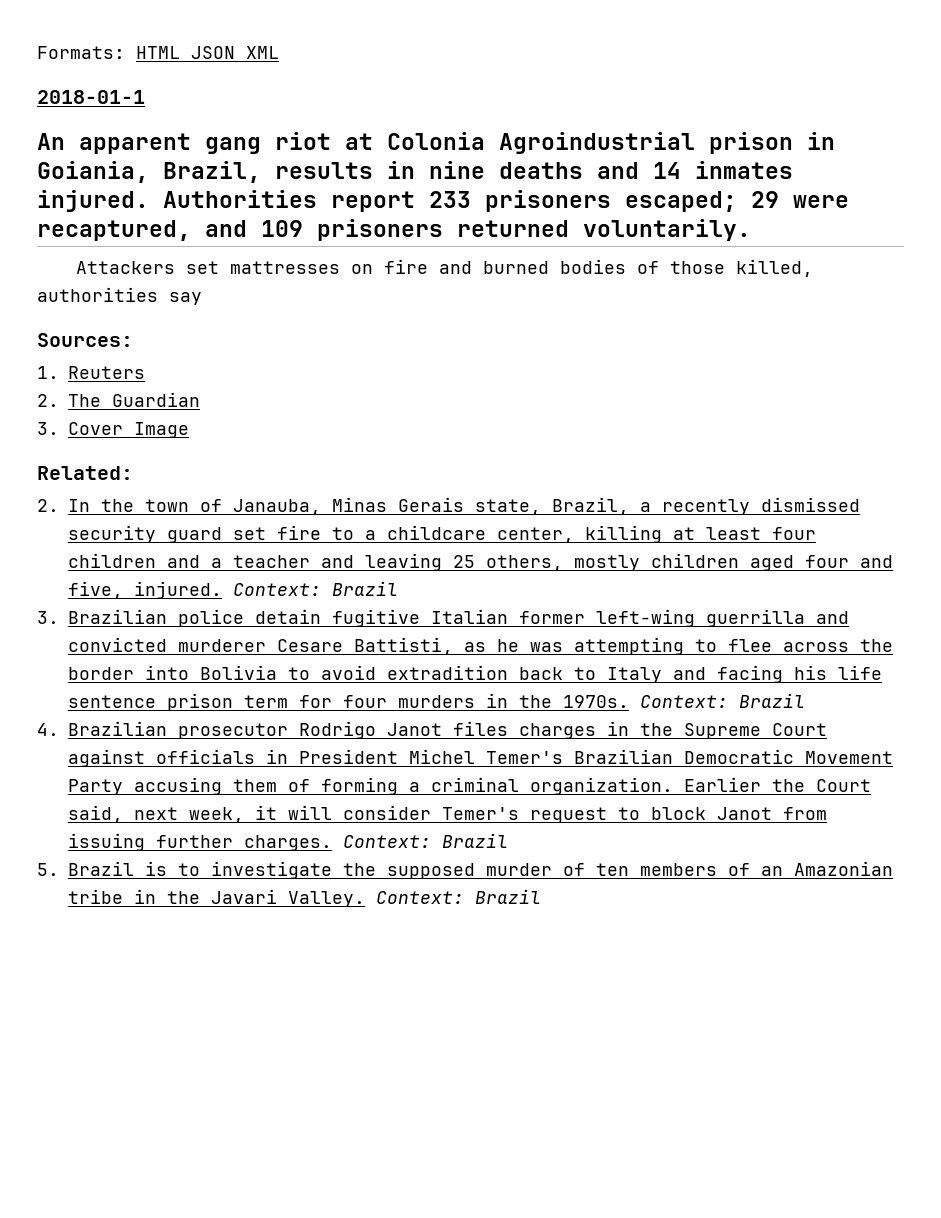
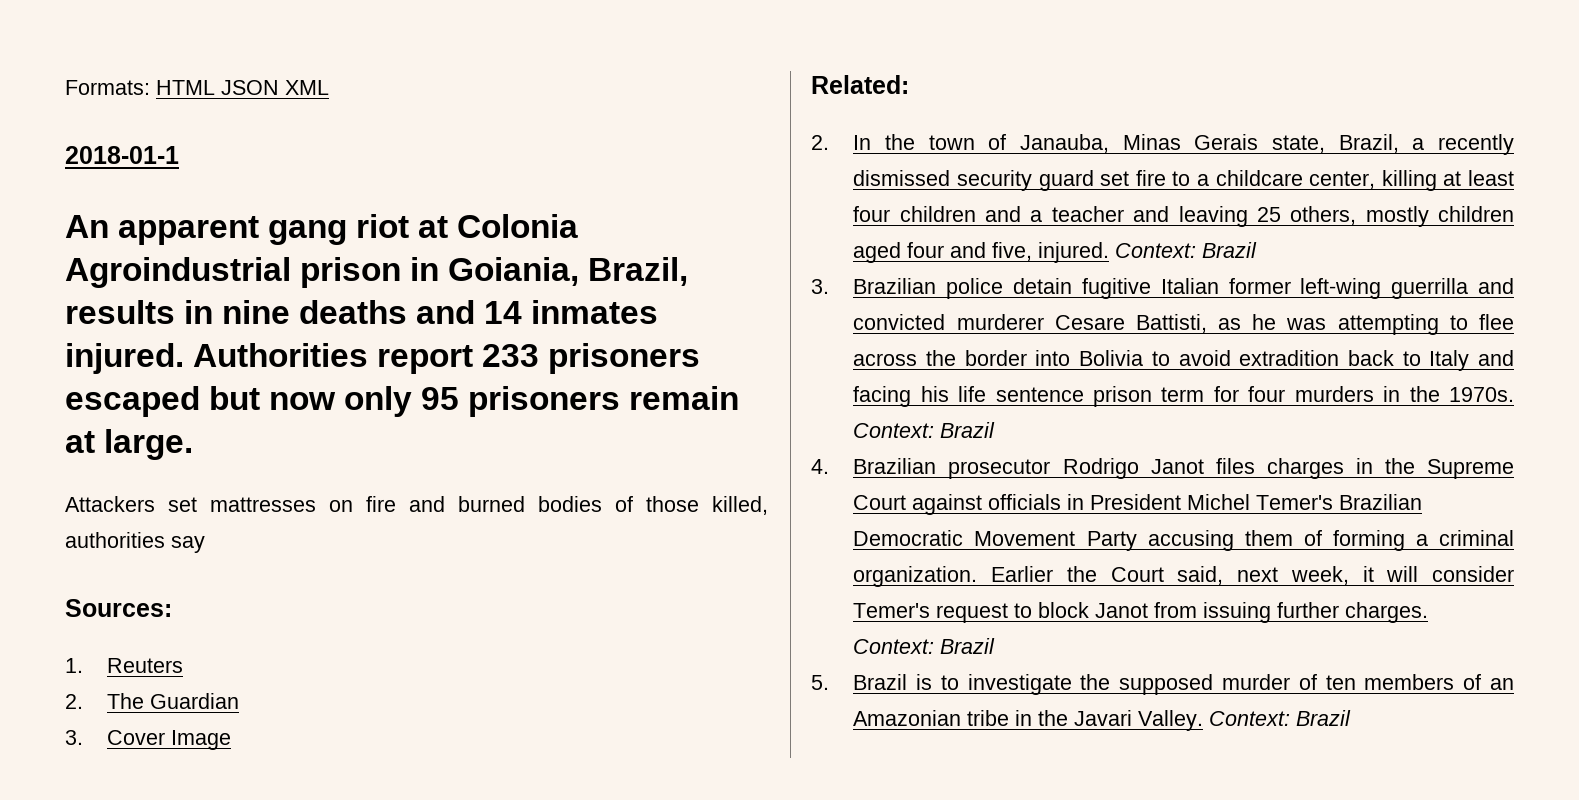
[625,191,849,212] [37,219,751,241] escaped; 29 were recaptured, and 109 prisoners returned voluntarily. -> [65,386,740,417] [65,429,194,460] escaped but now only 95 prisoners remain at large.

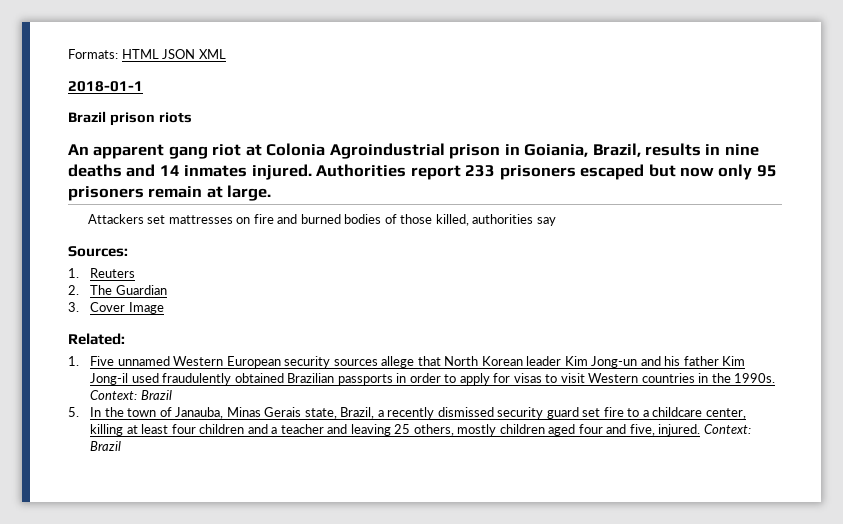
(179, 155) none -> [68,111,192,126] // Brazil prison riots
[811,135,829,150] 2. -> [68,356,746,368] [90,373,776,385] [90,390,172,400] [68,407,79,417] 1. Five unnamed Western European security sources allege that North Korean leader Kim Jong-un and his father Kim Jong-il used fraudulently obtained Brazilian passports in order to apply for visas to visit Western countries in the 1990s. Context: Brazil // 5.
[811,278,1514,299] [853,314,1514,335] [853,350,1514,371] [853,386,1514,407] [853,422,996,438] [811,458,1514,479] [853,494,1423,515] [853,530,1514,551] [853,566,1514,587] [853,602,1429,623] [853,638,996,654] [811,674,1514,695] [853,710,1352,731] // 3. Brazilian police detain fugitive Italian former left-wing guerrilla and convicted murderer Cesare Battisti, as he was attempting to flee across the border into Bolivia to avoid extradition back to Italy and facing his life sentence prison term for four murders in the 1970s. Context: Brazil // 4. Brazilian prosecutor Rodrigo Janot files charges in the Supreme Court against officials in President Michel Temer's Brazilian Democratic Movement Party accusing them of forming a criminal organization. Earlier the Court said, next week, it will consider Temer's request to block Janot from issuing further charges. Context: Brazil // 5. Brazil is to investigate the supposed murder of ten members of an Amazonian tribe in the Javari Valley. Context: Brazil -> (122, 446) none

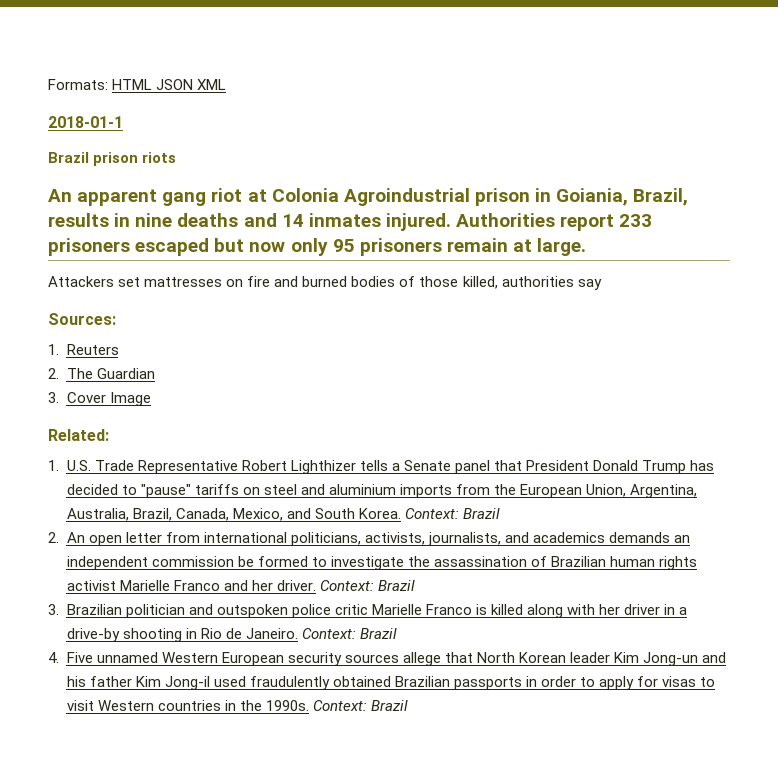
(79, 361) none -> [66,460,715,474] [66,484,698,498] [66,508,500,521] [48,532,691,546] [66,556,698,570] [66,580,415,591] [48,604,688,618] [66,628,397,642] [48,652,59,663] U.S. Trade Representative Robert Lighthizer tells a Senate panel that President Donald Trump has decided to "pause" tariffs on steel and aluminium imports from the European Union, Argentina, Australia, Brazil, Canada, Mexico, and South Korea. Context: Brazil // 2. An open letter from international politicians, activists, journalists, and academics demands an independent commission be formed to investigate the assassination of Brazilian human rights activist Marielle Franco and her driver. Context: Brazil // 3. Brazilian politician and outspoken police critic Marielle Franco is killed along with her driver in a drive-by shooting in Rio de Janeiro. Context: Brazil // 4.
[68,407,746,419] [90,424,751,436] [90,441,122,451] // 5. In the town of Janauba, Minas Gerais state, Brazil, a recently dismissed security guard set fire to a childcare center, killing at least four children and a teacher and leaving 25 others, mostly children aged four and five, injured. Context: Brazil -> (408, 705) none

